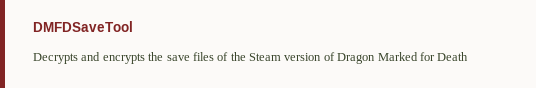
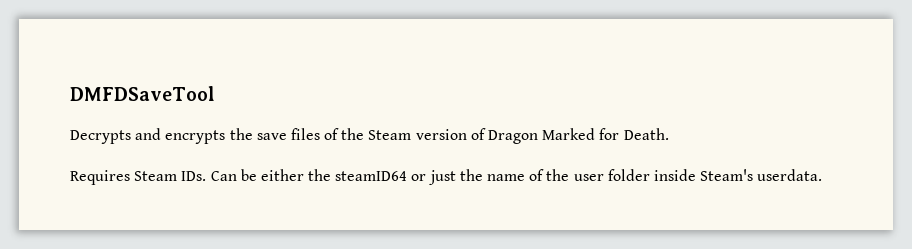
[437,52,469,61] Death -> [623,128,669,140] [70,169,823,185] Death. // Requires Steam IDs. Can be either the steamID64 or just the name of the user folder inside Steam's userdata.

